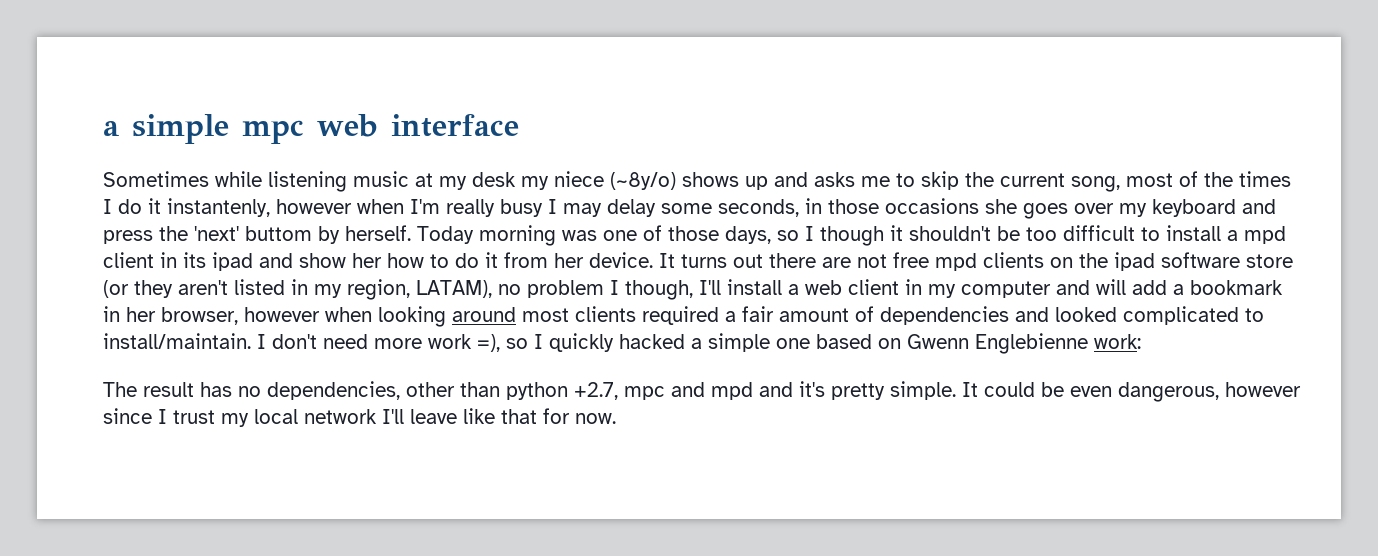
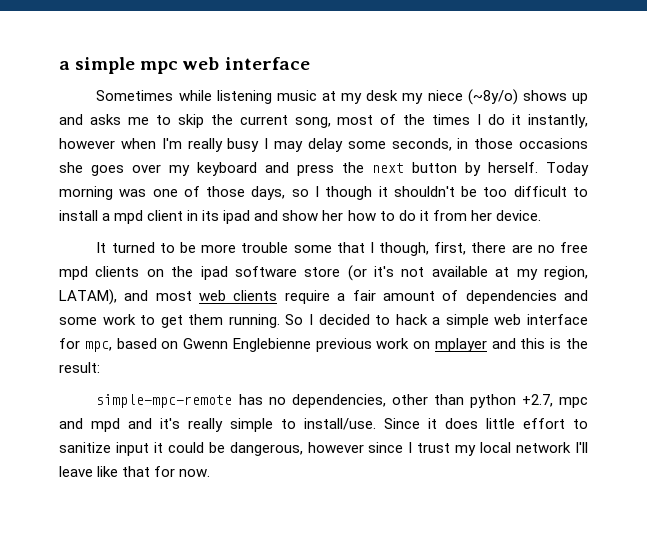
[167,198,270,217] instantenly, -> [528,114,588,128] instantly,
[194,226,312,241] 'next' buttom -> [372,162,457,173] next button
[659,253,763,268] It turns out -> [96,242,467,256] // It turned to be more trouble some that I though, first,
[857,254,887,268] not -> [537,245,555,253] no
[134,279,1283,300] [103,306,719,327] they aren't listed in my region, LATAM), no problem I though, I'll install a web client in my computer and will add a bookmark in her browser, however when looking around most clients required -> [374,266,588,280] [59,289,330,305] it's not available at my region, LATAM), and most web clients require
[1055,306,1264,325] [103,333,1141,354] [103,382,194,397] looked complicated to install/maintain. I don't need more work =), so I quickly hacked a simple one based on Gwenn Englebienne work: // The result -> [59,314,588,328] [59,338,588,352] [59,362,100,373] [96,394,233,408] some work to get them running. So I decided to hack a simple web interface for mpc, based on Gwenn Englebienne previous work on mplayer and this is the result: // simple-mpc-remote
[831,381,978,400] pretty simple. It -> [188,418,588,432] [59,442,163,456] really simple to install/use. Since it does little effort to sanitize input it
[1070,386,1112,397] even -> (225, 447) none

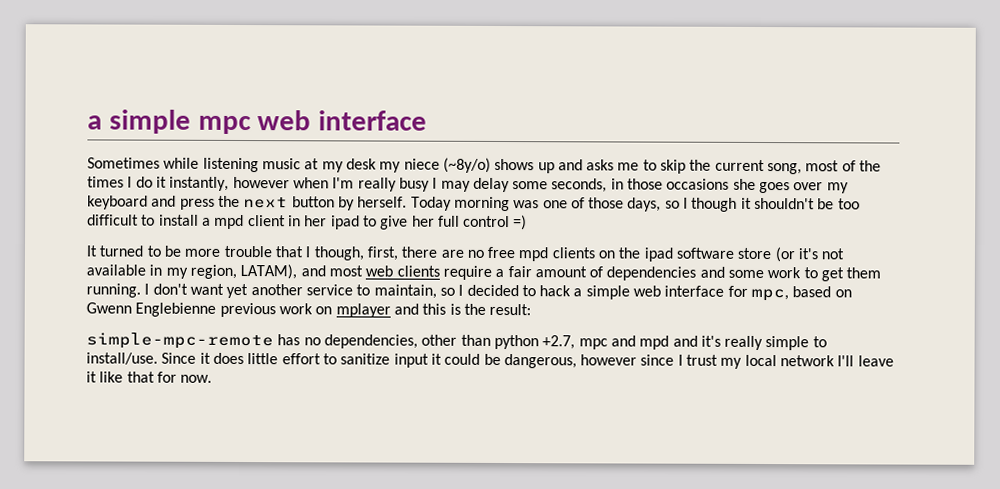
[202,210,541,224] its ipad and show her how to do it from her device. -> [304,215,528,231] her ipad to give her full control =)
[293,245,332,253] some -> (272, 251) none
[495,267,510,277] at -> [149,264,163,276] in
[285,314,304,325] So -> [144,283,455,299] I don't want yet another service to maintain, so
(93, 471) none -> [86,371,97,383] it

